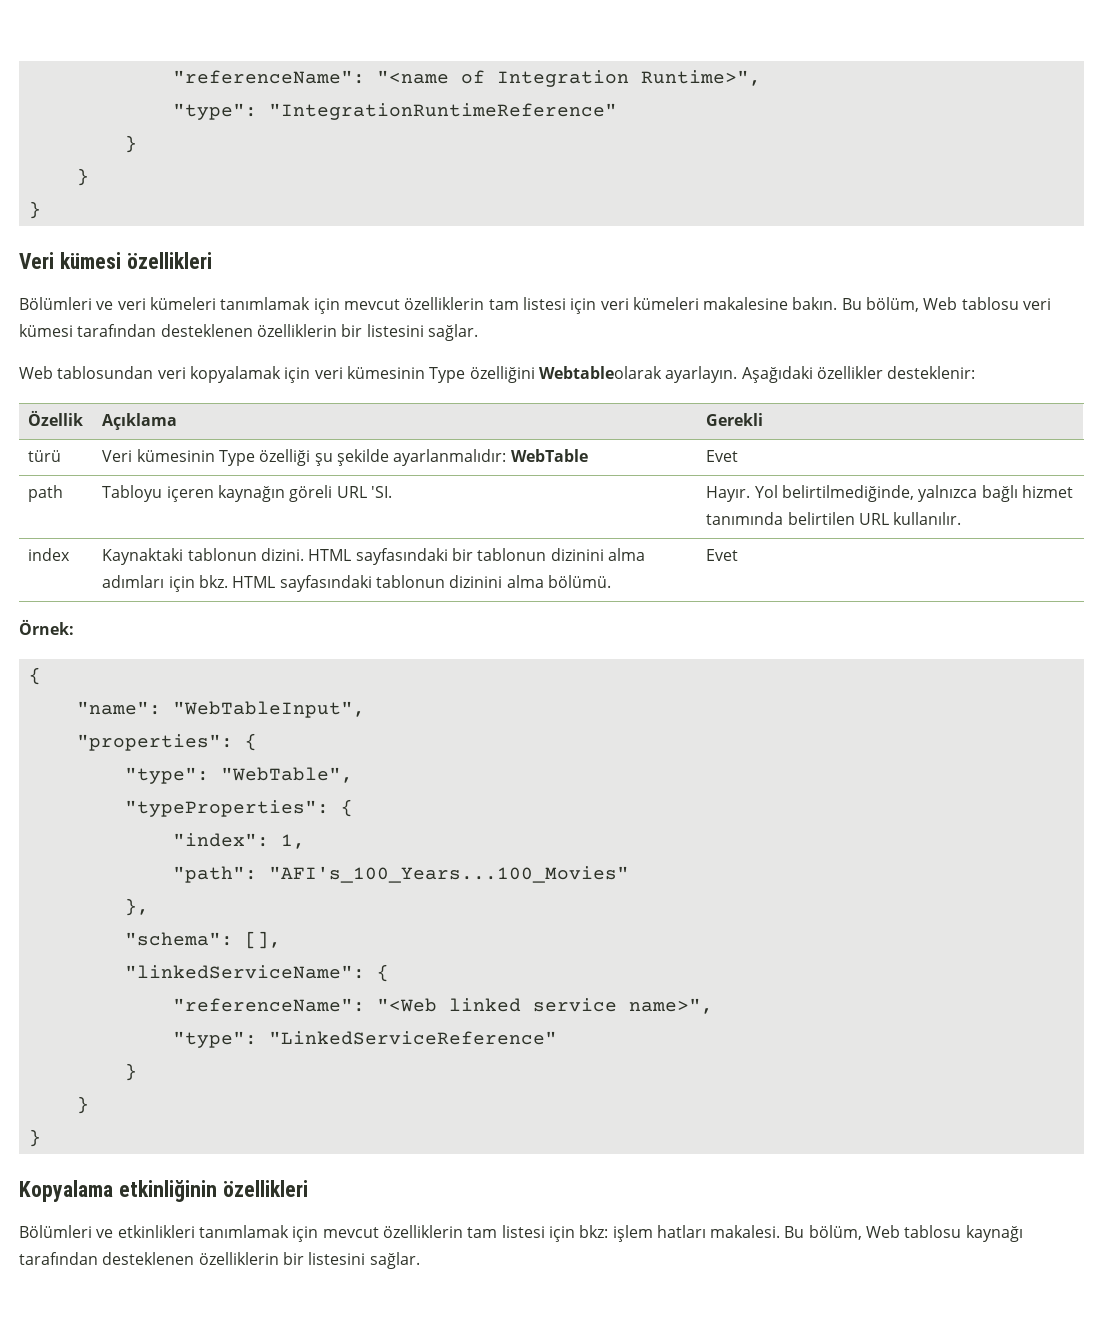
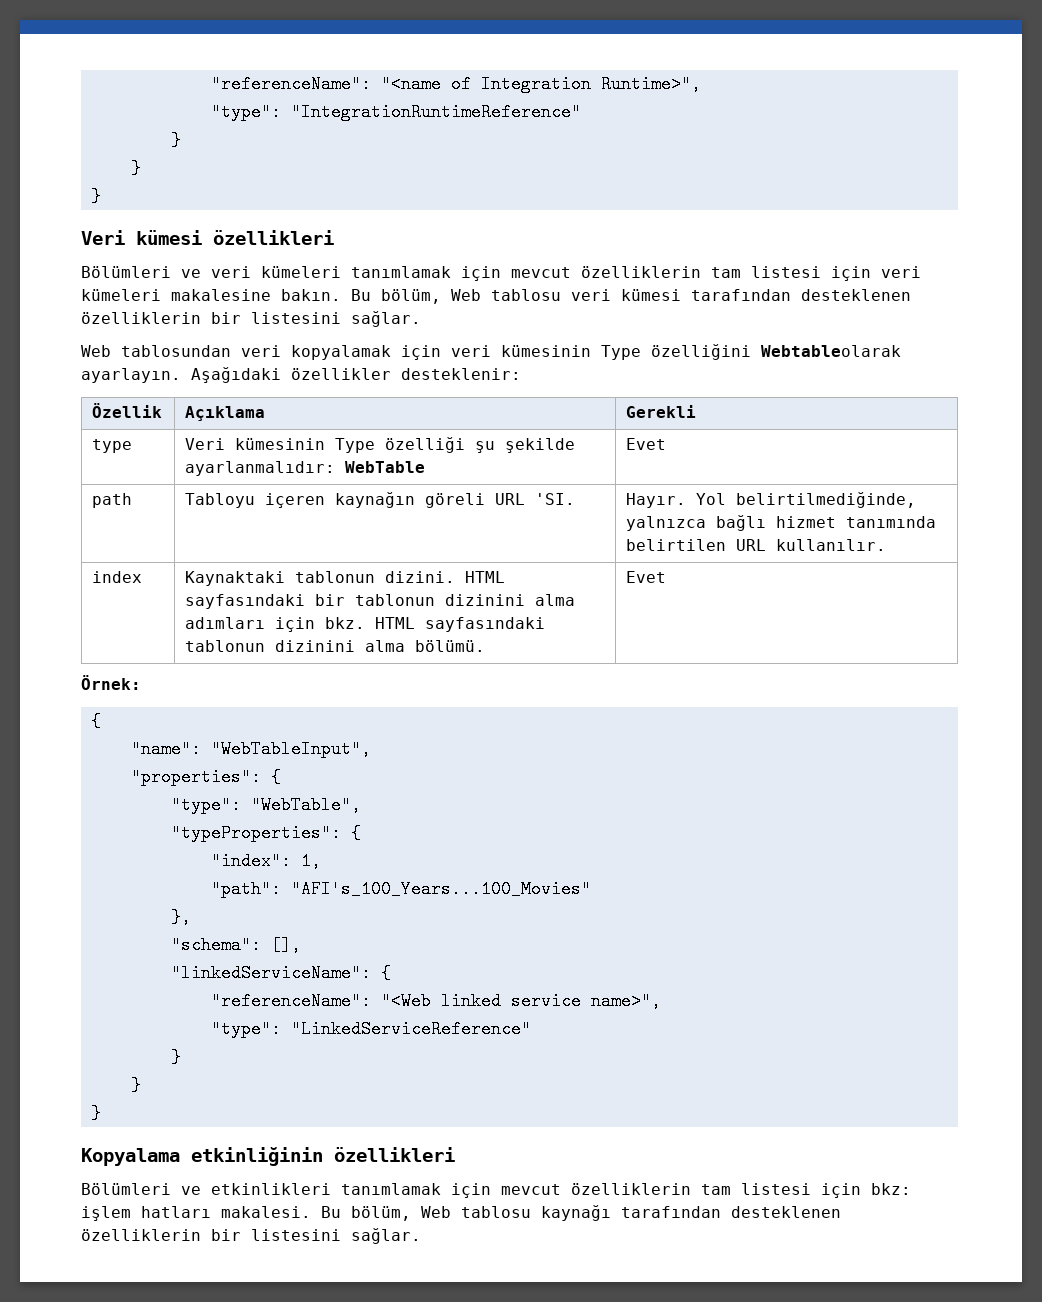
[28,450,62,462] türü -> [92,439,133,453] type

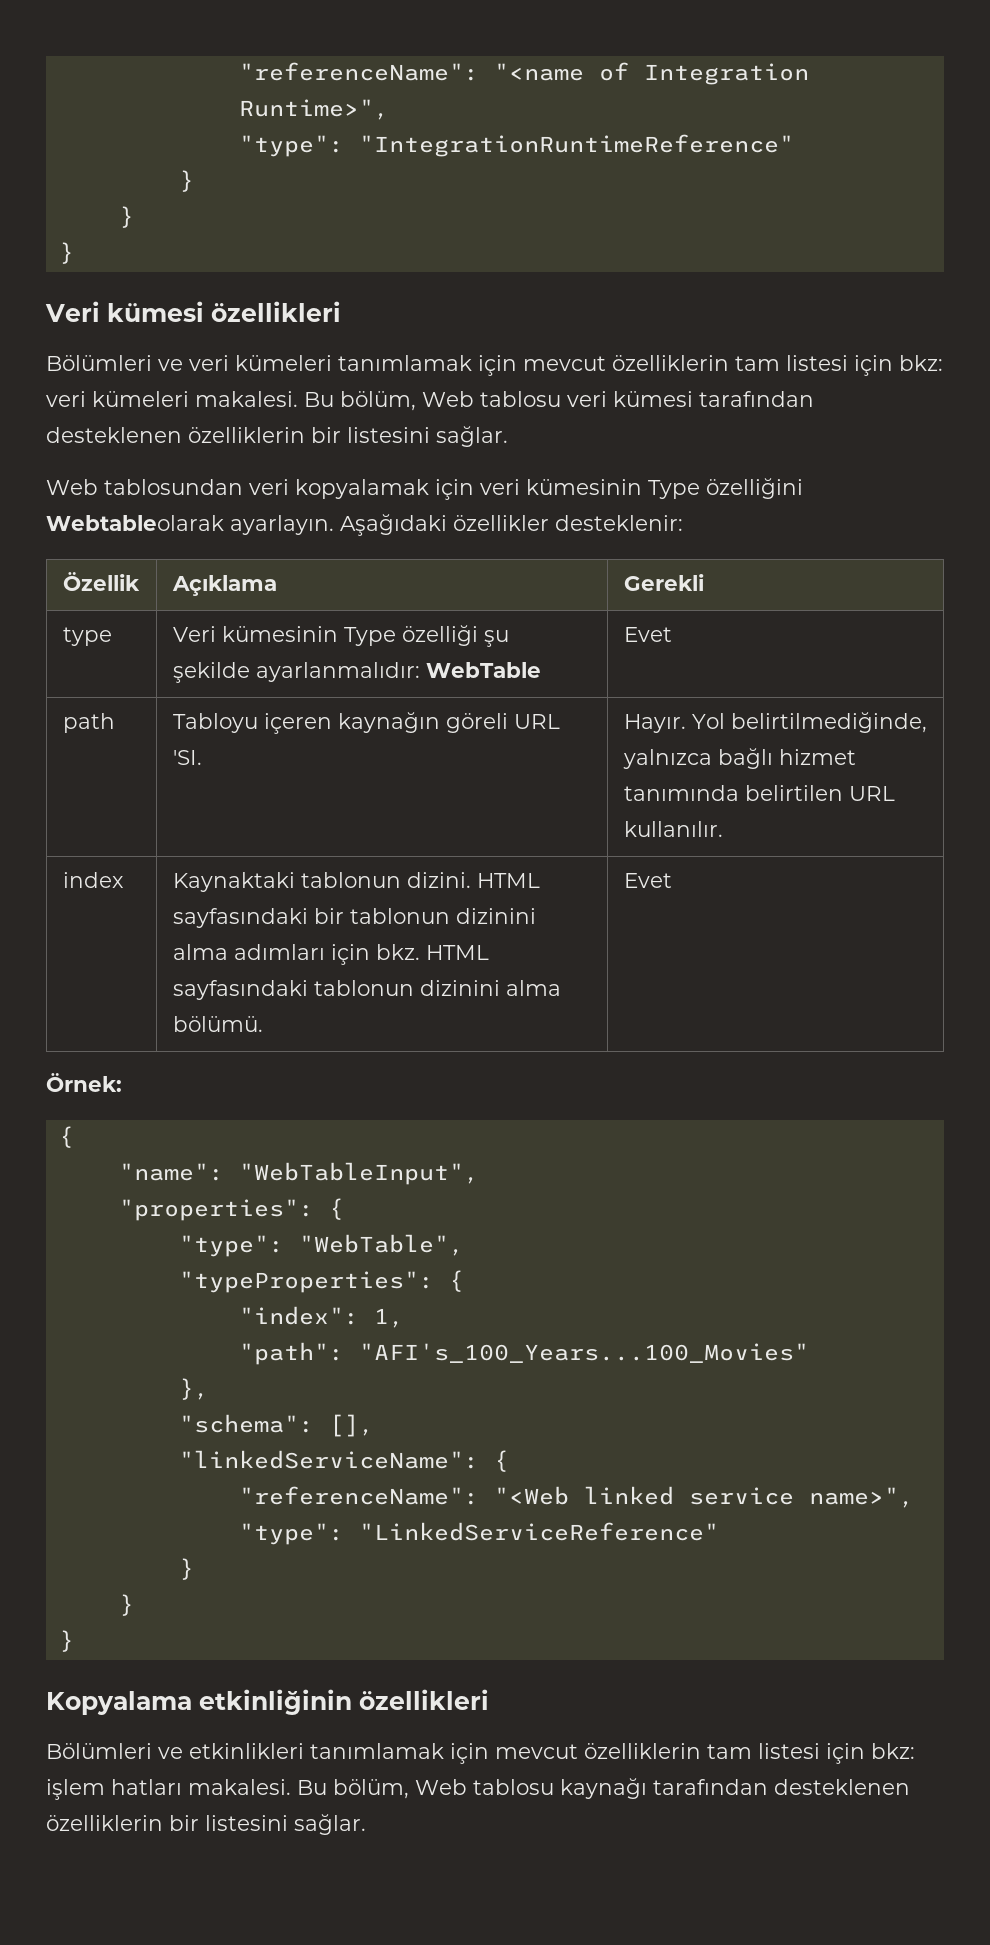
[881,266,921,278] [81,289,341,301] veri kümeleri makalesine bakın. -> [899,355,943,371] [46,391,298,407] bkz: veri kümeleri makalesi.

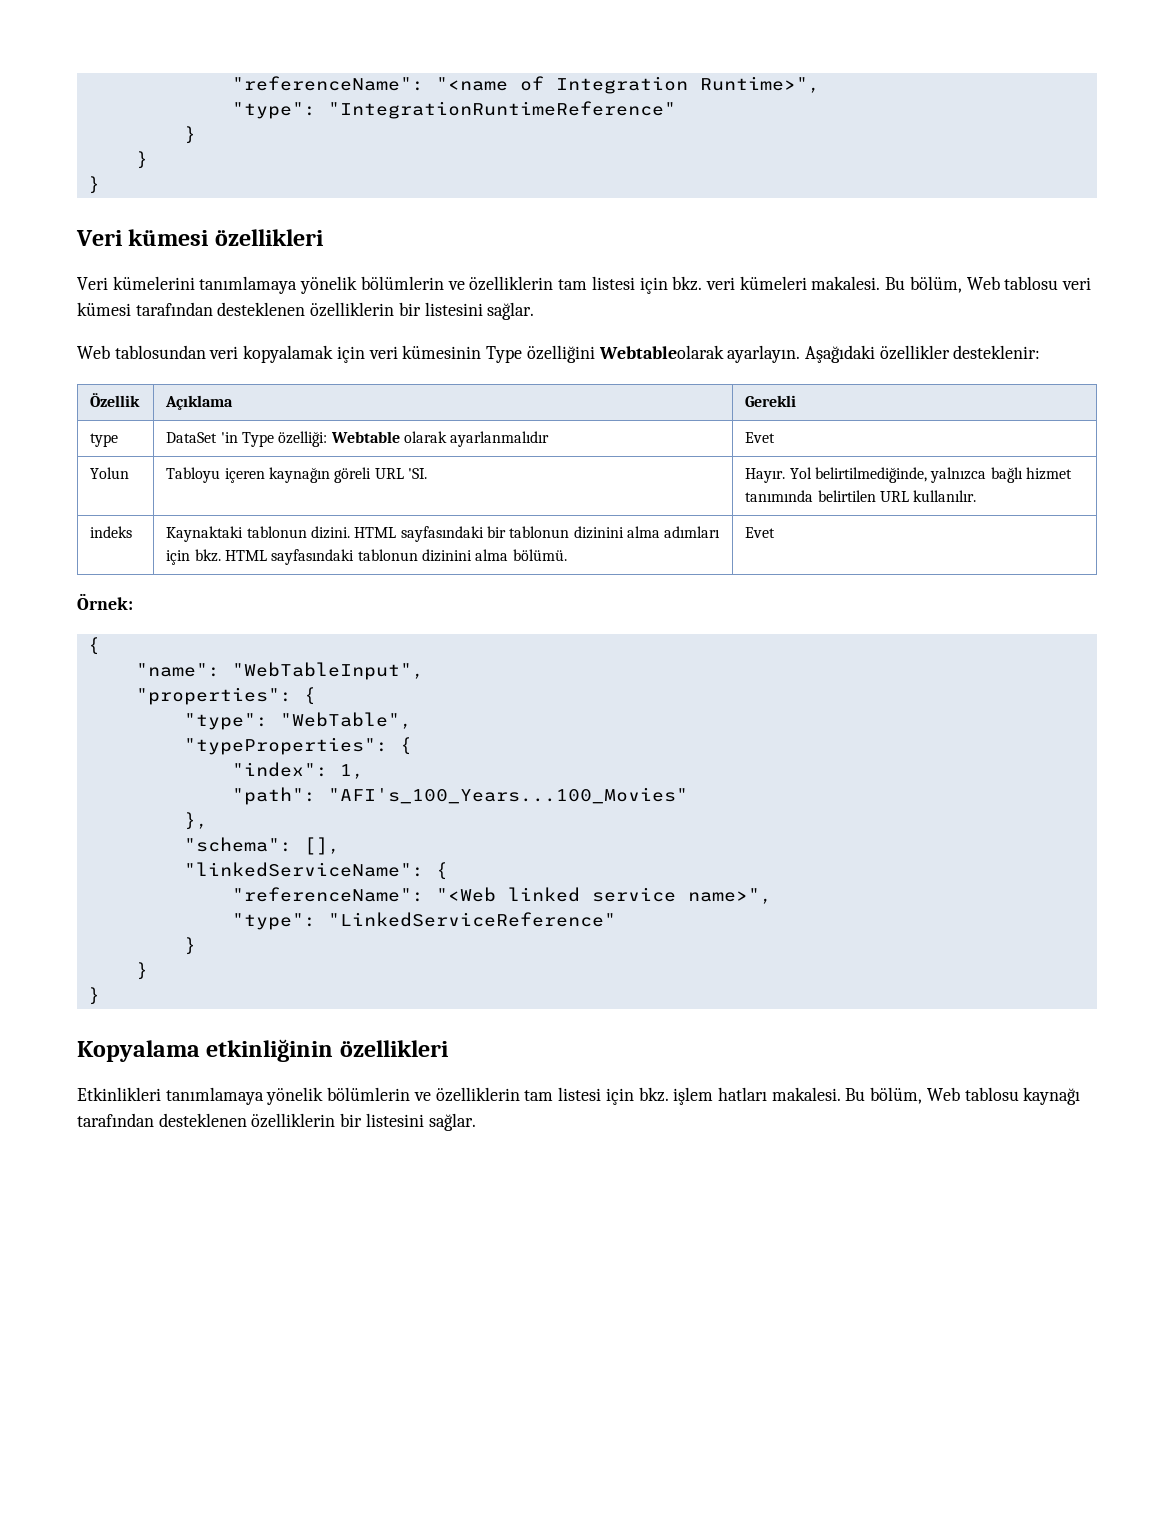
[46,355,943,376] Bölümleri ve veri kümeleri tanımlamak için mevcut özelliklerin tam listesi için bkz: -> [77,276,703,294] Veri kümelerini tanımlamaya yönelik bölümlerin ve özelliklerin tam listesi için bkz.
[172,625,509,647] [172,662,541,683] [623,627,672,642] [62,713,115,733] Veri kümesinin Type özelliği şu şekilde ayarlanmalıdır: WebTable | Evet // path -> [166,431,550,447] [745,432,776,443] [90,467,130,479] DataSet 'in Type özelliği: Webtable olarak ayarlanmalıdır | Evet // Yolun
[62,872,124,888] index -> [90,526,133,538] indeks
[46,1743,915,1764] Bölümleri ve etkinlikleri tanımlamak için mevcut özelliklerin tam listesi için bkz: -> [77,1087,669,1105] Etkinlikleri tanımlamaya yönelik bölümlerin ve özelliklerin tam listesi için bkz.

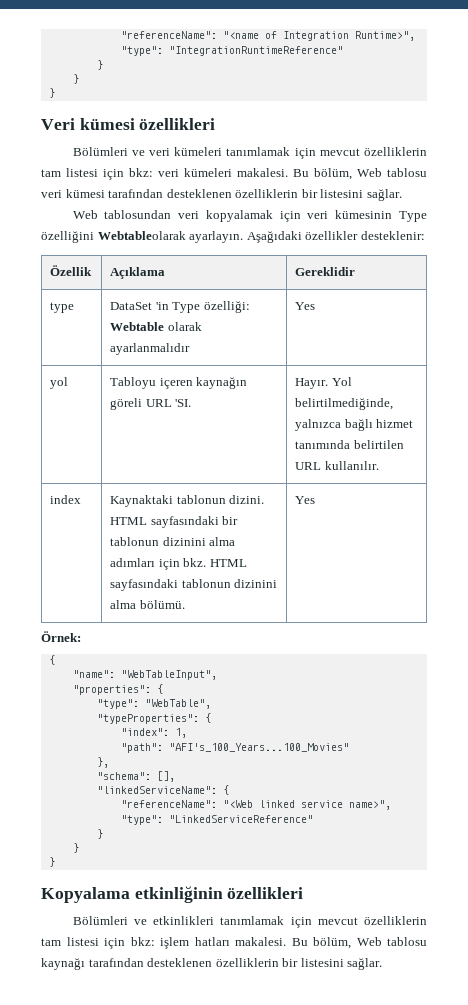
[77,276,703,294] Veri kümelerini tanımlamaya yönelik bölümlerin ve özelliklerin tam listesi için bkz. -> [72,147,427,159] [41,168,153,180] Bölümleri ve veri kümeleri tanımlamak için mevcut özelliklerin tam listesi için bkz:
[745,395,797,407] Gerekli -> [295,267,356,276] Gereklidir
[745,432,776,443] [90,467,130,479] Evet // Yolun -> [295,302,316,310] [50,377,69,389] Yes // yol
[90,526,133,538] indeks -> [50,495,82,504] index
[745,527,776,538] Evet -> [295,496,316,504] Yes
[77,1087,669,1105] Etkinlikleri tanımlamaya yönelik bölümlerin ve özelliklerin tam listesi için bkz. -> [72,916,427,928] [41,937,155,949] Bölümleri ve etkinlikleri tanımlamak için mevcut özelliklerin tam listesi için bkz:

